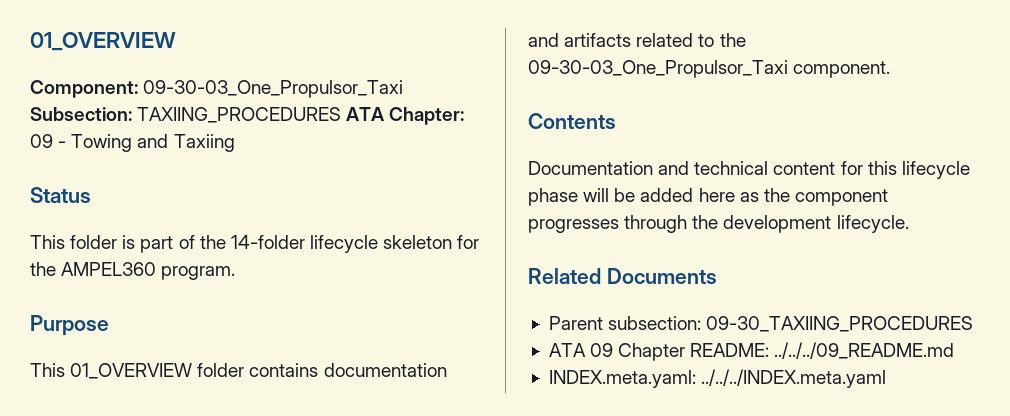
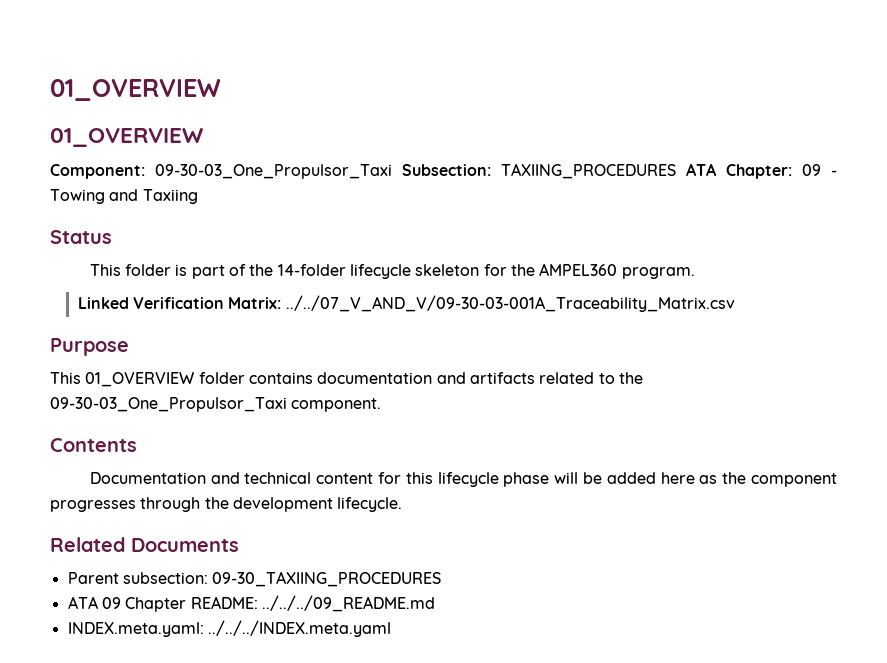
[30,32,176,51] 01_OVERVIEW -> [50,79,221,101] [50,128,203,147] 01_OVERVIEW // 01_OVERVIEW
(236, 273) none -> [77,295,735,312] // Linked Verification Matrix: ../../07_V_AND_V/09-30-03-001A_Traceability_Matrix.csv

